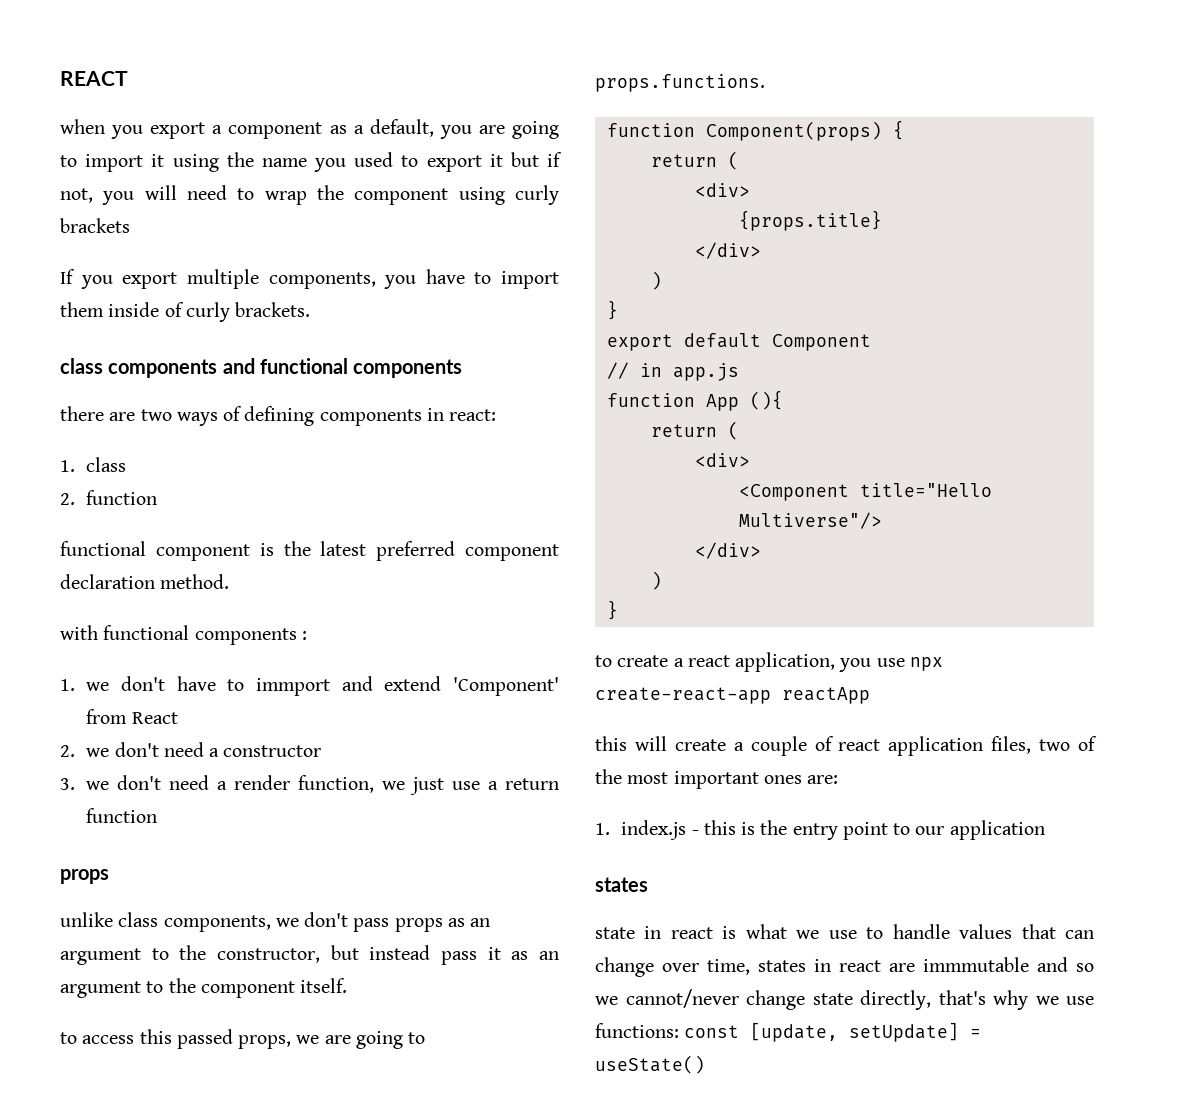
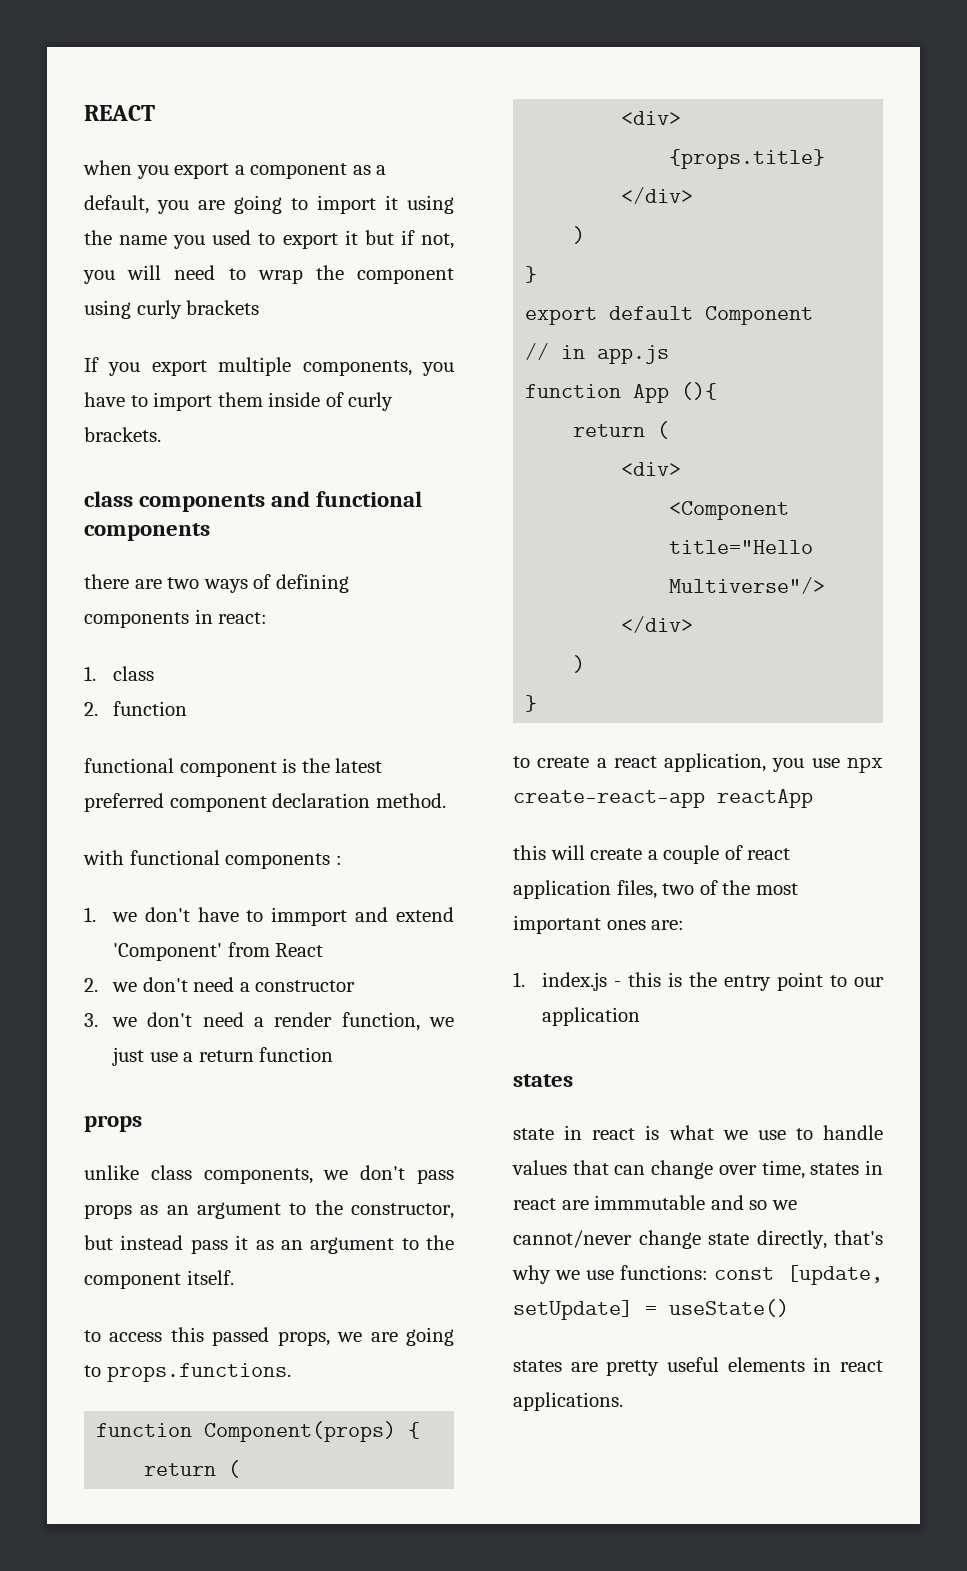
(705, 1064) none -> [513,1357,883,1376] [513,1392,623,1411] // states are pretty useful elements in react applications.

